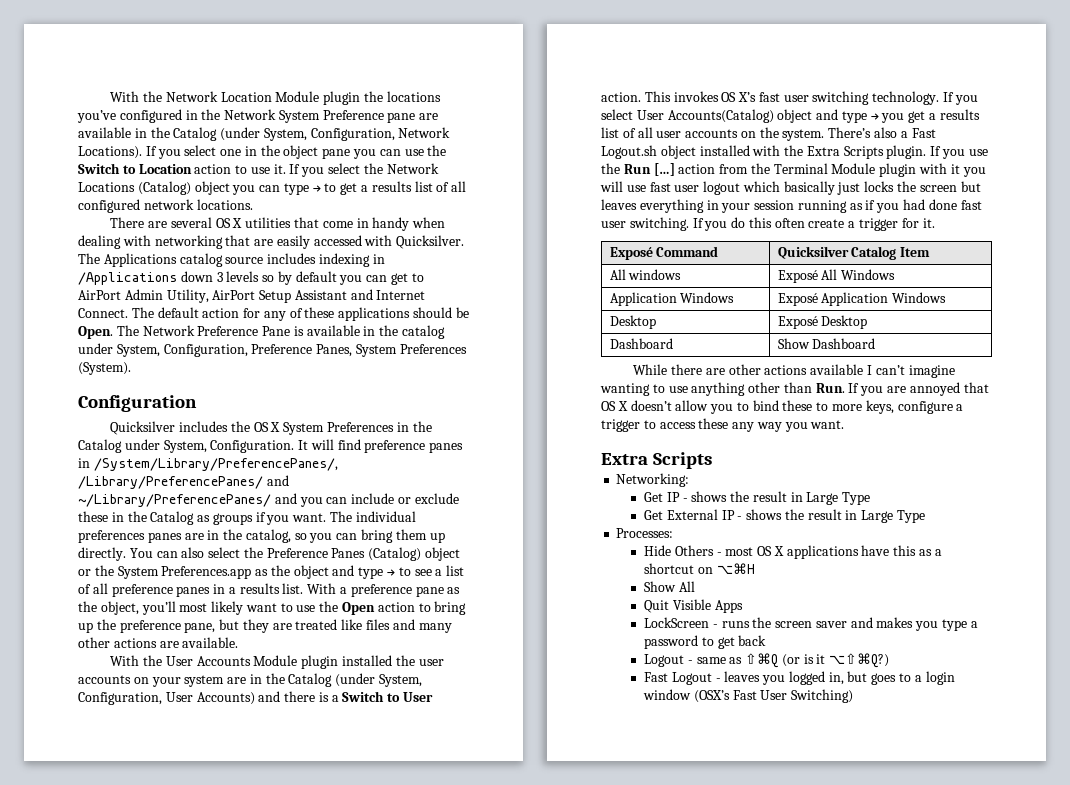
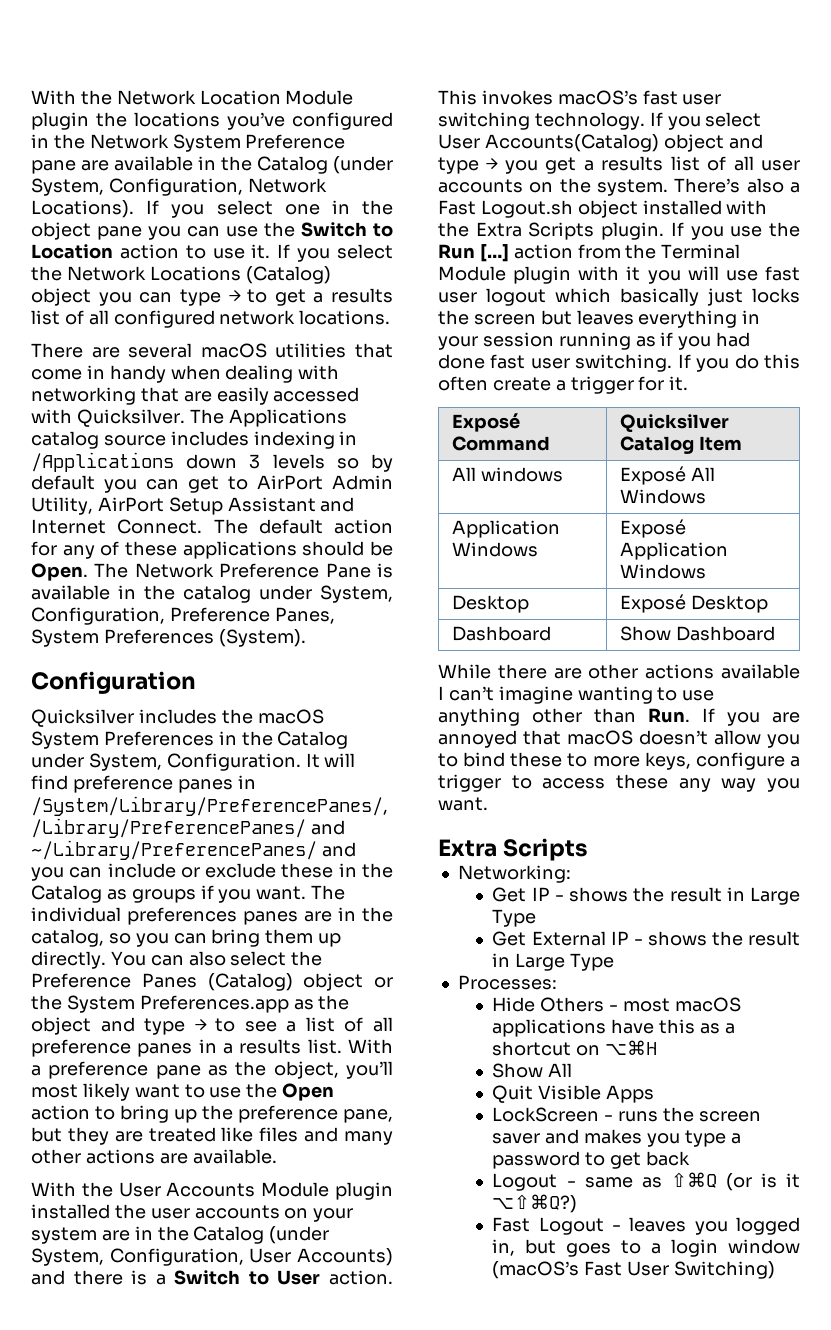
[215,218,243,228] OS X -> [200,343,267,358] macOS
[253,422,281,432] OS X -> [257,709,324,724] macOS
[721,92,757,102] OS X’s -> [557,90,638,105] macOS’s
[601,401,628,411] OS X -> [567,730,633,745] macOS
[757,546,784,556] OS X -> [674,997,741,1012] macOS
[693,690,730,703] (OSX’s -> [492,1261,580,1279] (macOS’s

